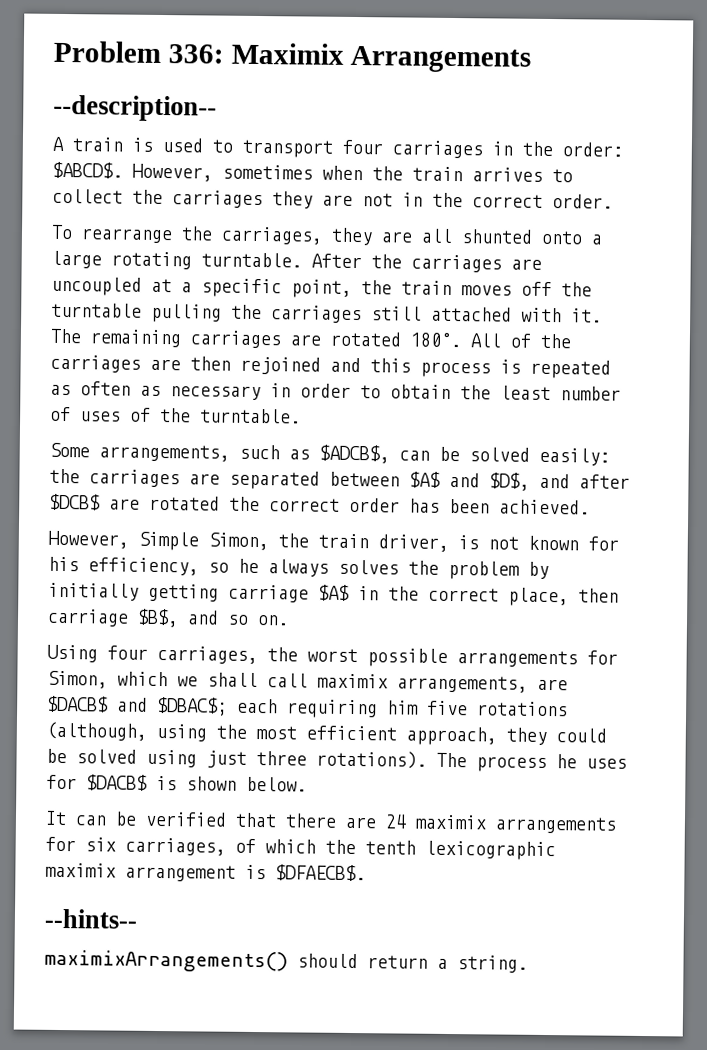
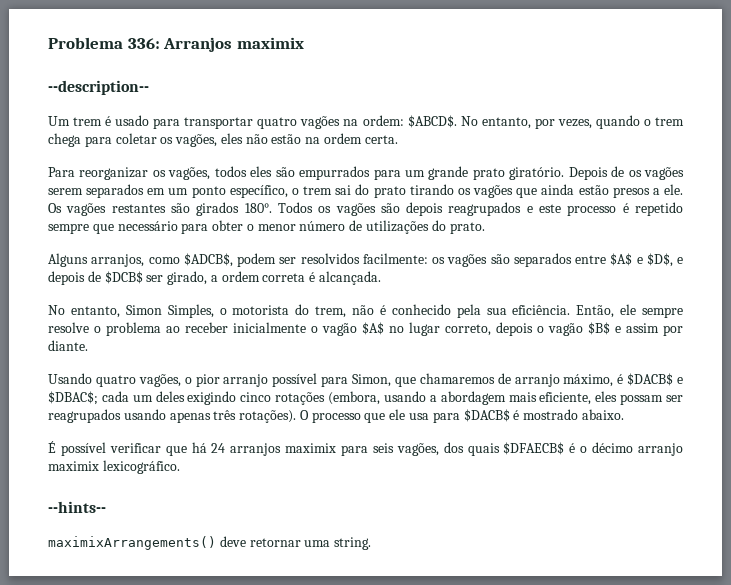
[53,40,532,73] [53,94,217,122] [52,136,623,159] [52,161,573,183] [52,188,613,209] [51,224,603,246] [51,250,542,273] [51,276,592,298] [51,302,602,324] [50,328,571,349] [50,354,611,379] [50,381,621,401] [50,406,301,424] [49,442,610,466] [49,468,630,491] [49,493,590,515] [48,530,619,552] [48,556,549,580] [48,582,619,607] [47,608,289,628] [47,644,618,668] [47,670,568,693] [47,695,568,719] [46,721,607,746] [46,748,627,773] [46,774,307,792] [45,810,616,834] [45,836,556,861] [45,862,366,882] Problem 336: Maximix Arrangements // --description-- // A train is used to transport four carriages in the order: $ABCD$. However, sometimes when the train arrives to collect the carriages they are not in the correct order. // To rearrange the carriages, they are all shunted onto a large rotating turntable. After the carriages are uncoupled at a specific point, the train moves off the turntable pulling the carriages still attached with it. The remaining carriages are rotated 180°. All of the carriages are then rejoined and this process is repeated as often as necessary in order to obtain the least number of uses of the turntable. // Some arrangements, such as $ADCB$, can be solved easily: the carriages are separated between $A$ and $D$, and after $DCB$ are rotated the correct order has been achieved. // However, Simple Simon, the train driver, is not known for his efficiency, so he always solves the problem by initially getting carriage $A$ in the correct place, then carriage $B$, and so on. // Using four carriages, the worst possible arrangements for Simon, which we shall call maximix arrangements, are $DACB$ and $DBAC$; each requiring him five rotations (although, using the most efficient approach, they could be solved using just three rotations). The process he uses for $DACB$ is shown below. // It can be verified that there are 24 maximix arrangements for six carriages, of which the tenth lexicographic maximix arrangement is $DFAECB$. -> [48,37,304,52] [48,80,149,95] [48,115,684,129] [48,133,398,147] [48,166,684,180] [48,184,683,198] [48,202,683,216] [48,220,485,234] [48,253,683,267] [48,271,382,285] [48,304,683,318] [48,322,683,336] [48,340,88,351] [48,373,683,387] [48,391,684,405] [48,409,624,423] [48,441,683,456] [48,460,180,474] Problema 336: Arranjos maximix // --description-- // Um trem é usado para transportar quatro vagões na ordem: $ABCD$. No entanto, por vezes, quando o trem chega para coletar os vagões, eles não estão na ordem certa. // Para reorganizar os vagões, todos eles são empurrados para um grande prato giratório. Depois de os vagões serem separados em um ponto específico, o trem sai do prato tirando os vagões que ainda estão presos a ele. Os vagões restantes são girados 180°. Todos os vagões são depois reagrupados e este processo é repetido sempre que necessário para obter o menor número de utilizações do prato. // Alguns arranjos, como $ADCB$, podem ser resolvidos facilmente: os vagões são separados entre $A$ e $D$, e depois de $DCB$ ser girado, a ordem correta é alcançada. // No entanto, Simon Simples, o motorista do trem, não é conhecido pela sua eficiência. Então, ele sempre resolve o problema ao receber inicialmente o vagão $A$ no lugar correto, depois o vagão $B$ e assim por diante. // Usando quatro vagões, o pior arranjo possível para Simon, que chamaremos de arranjo máximo, é $DACB$ e $DBAC$; cada um deles exigindo cinco rotações (embora, usando a abordagem mais eficiente, eles possam ser reagrupados usando apenas três rotações). O processo que ele usa para $DACB$ é mostrado abaixo. // É possível verificar que há 24 arranjos maximix para seis vagões, dos quais $DFAECB$ é o décimo arranjo maximix lexicográfico.
[297,953,448,969] should return a -> [219,536,331,547] deve retornar uma

